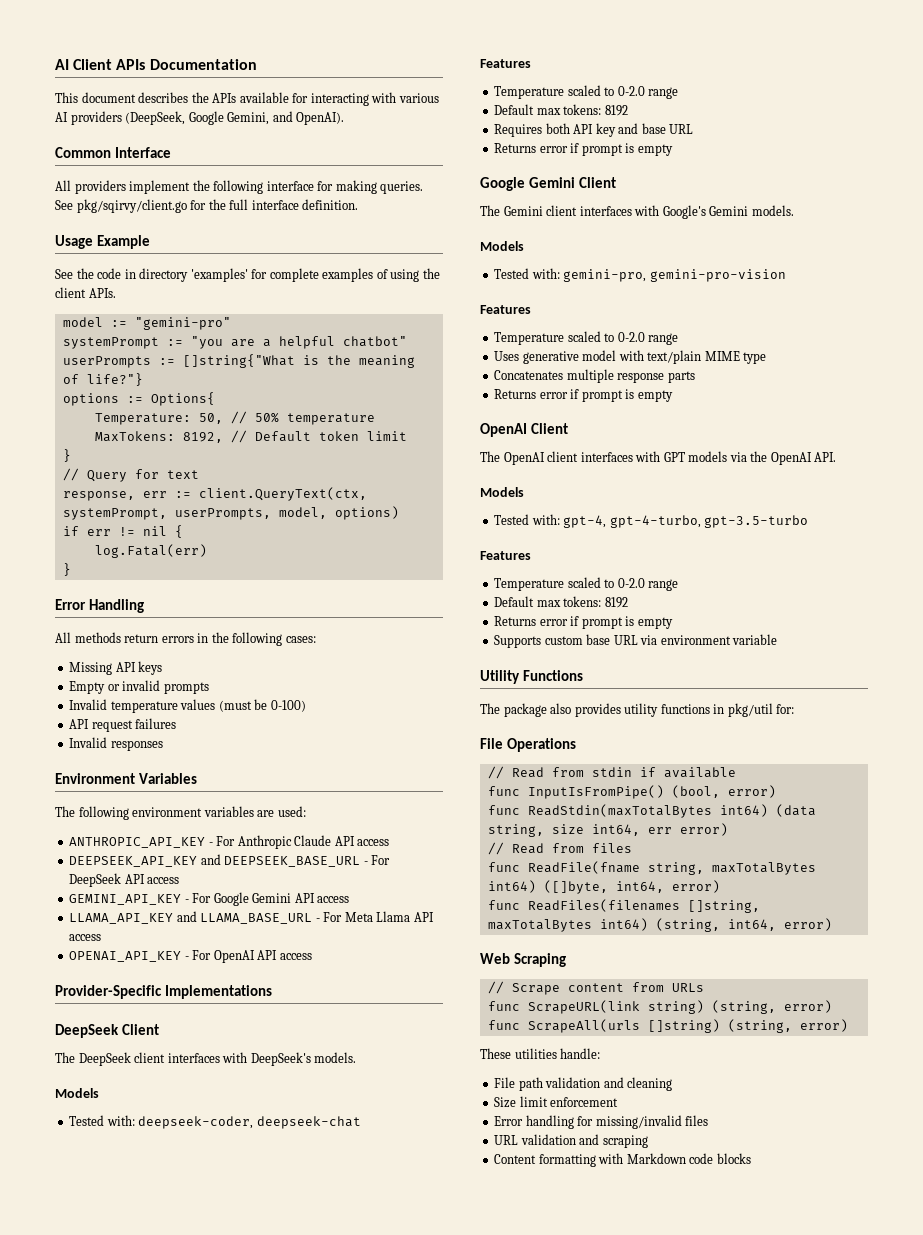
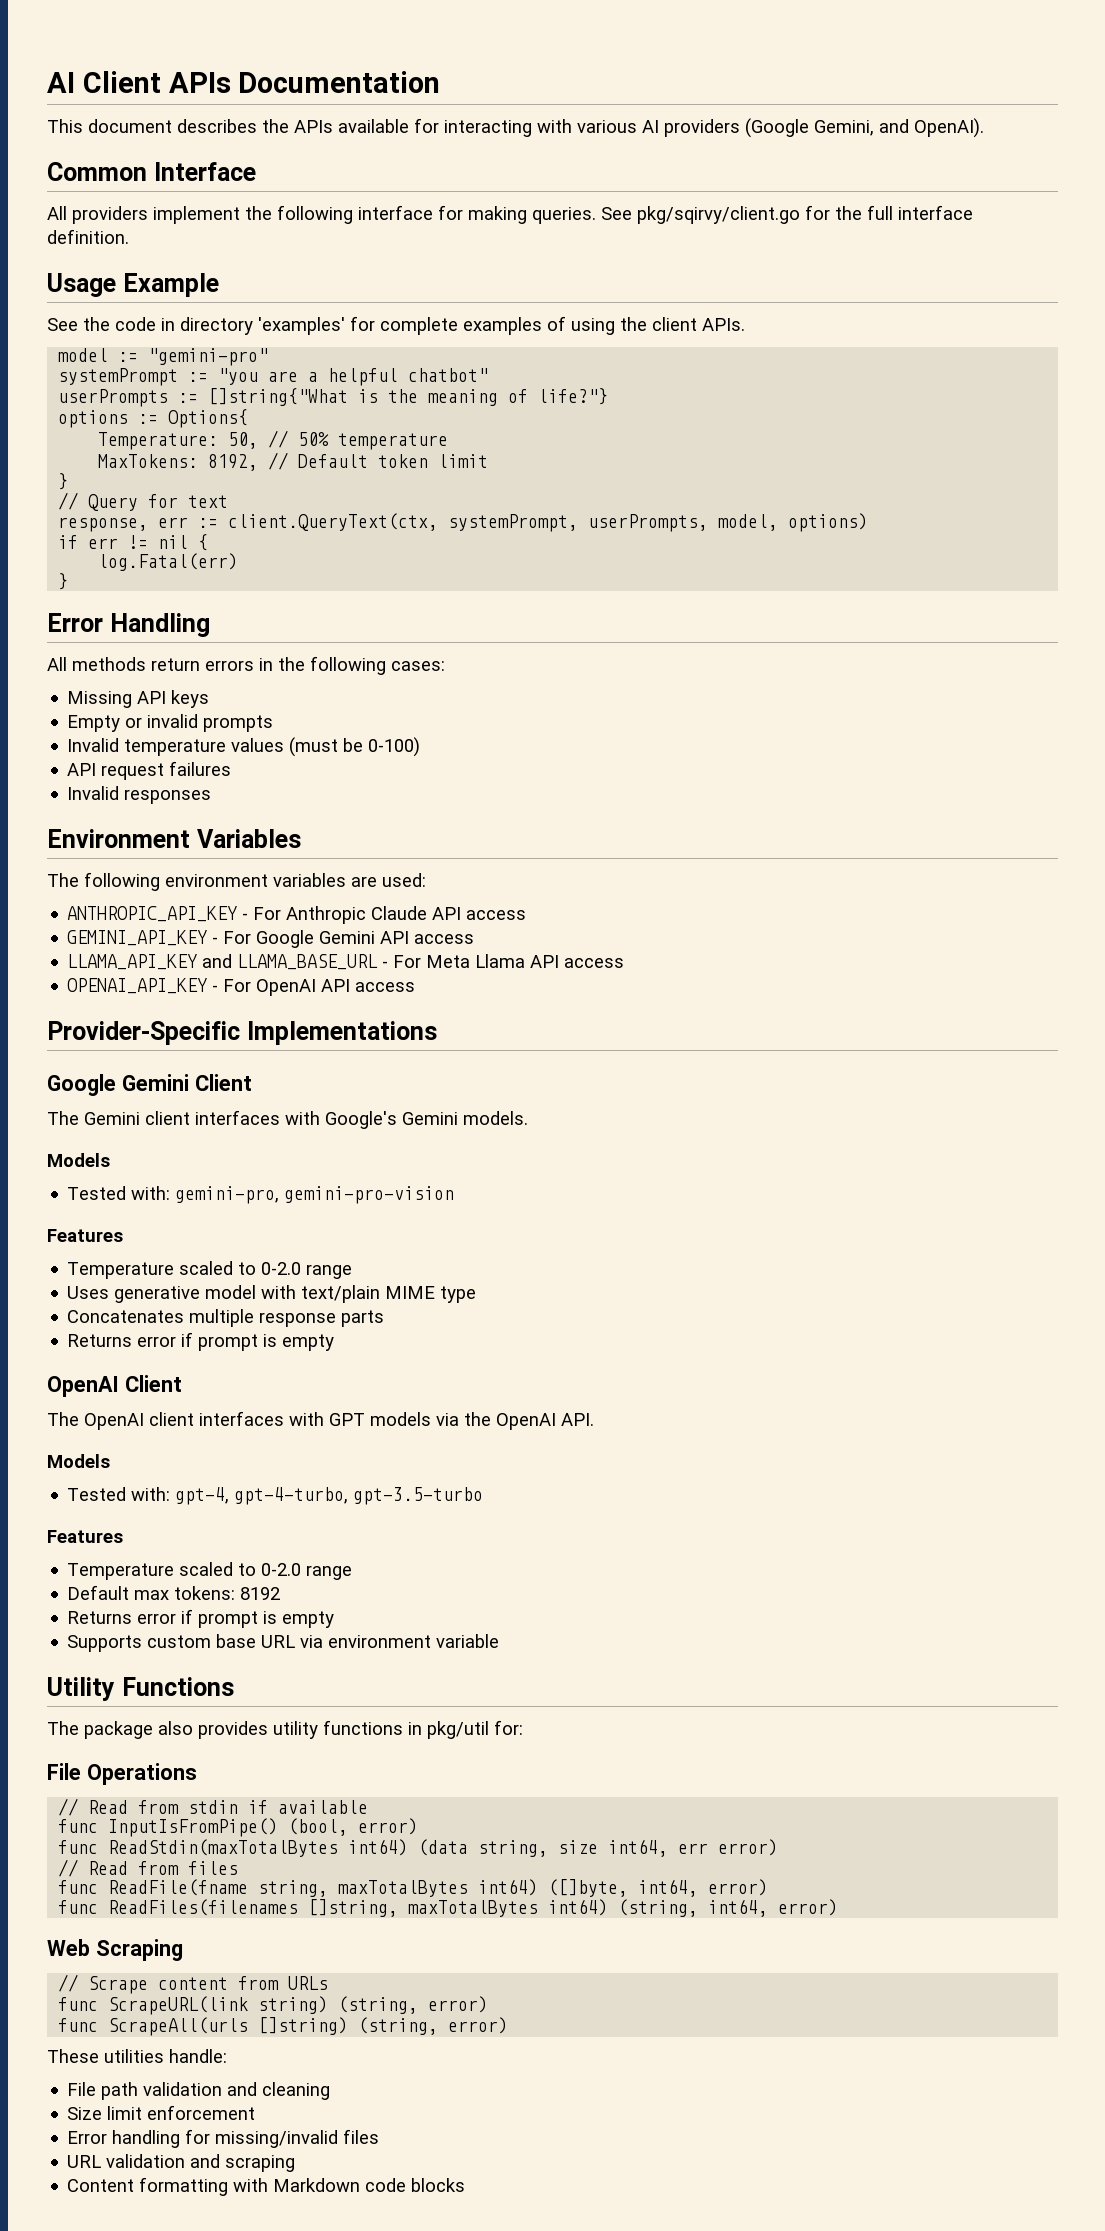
[125,111,224,125] (DeepSeek, Google -> [745,118,809,138] (Google
[69,854,391,867] [69,873,180,887] // DEEPSEEK_API_KEY and DEEPSEEK_BASE_URL - For DeepSeek API access -> (527, 915) none
[55,1024,159,1038] [55,1052,357,1066] [55,1088,99,1098] [69,1115,361,1129] [480,59,531,68] [494,85,679,99] [494,104,628,116] [494,123,694,137] [494,143,673,156] // DeepSeek Client // The DeepSeek client interfaces with DeepSeek's models. // Models // Tested with: deepseek-coder, deepseek-chat // Features // Temperature scaled to 0-2.0 range // Default max tokens: 8192 // Requires both API key and base URL // Returns error if prompt is empty -> (437, 1033) none

